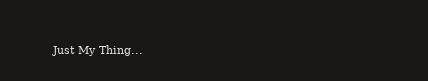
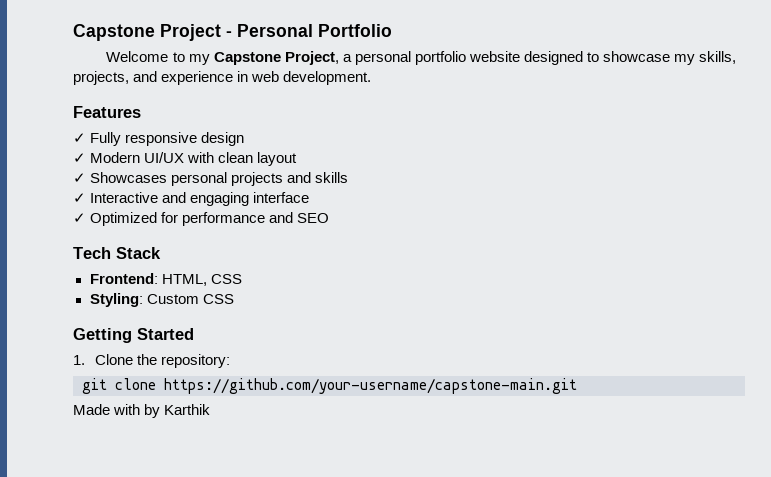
[52,45,143,56] Just My Thing... -> [73,24,392,41] [106,51,737,65] [73,71,372,85] [73,106,141,118] [73,132,245,146] [73,152,298,166] [73,172,349,186] [73,192,310,206] [73,212,330,226] [73,247,161,259] [89,273,242,286] [89,293,234,307] [73,328,194,343] [73,354,231,368] [82,378,577,394] [73,404,211,418] Capstone Project - Personal Portfolio // Welcome to my Capstone Project, a personal portfolio website designed to showcase my skills, projects, and experience in web development. // Features // ✓ Fully responsive design // ✓ Modern UI/UX with clean layout // ✓ Showcases personal projects and skills // ✓ Interactive and engaging interface // ✓ Optimized for performance and SEO // Tech Stack // Frontend: HTML, CSS // Styling: Custom CSS // Getting Started // 1. Clone the repository: // git clone https://github.com/your-username/capstone-main.git // Made with by Karthik

